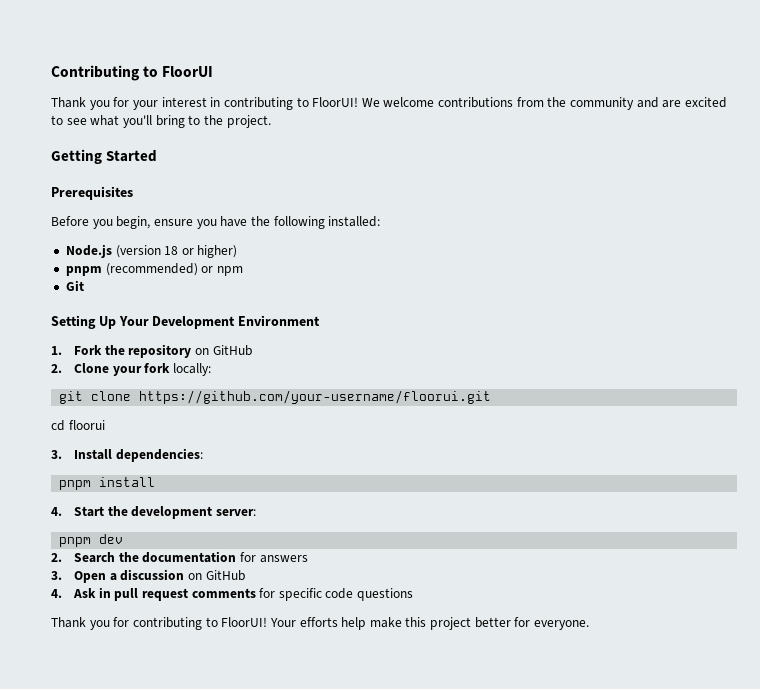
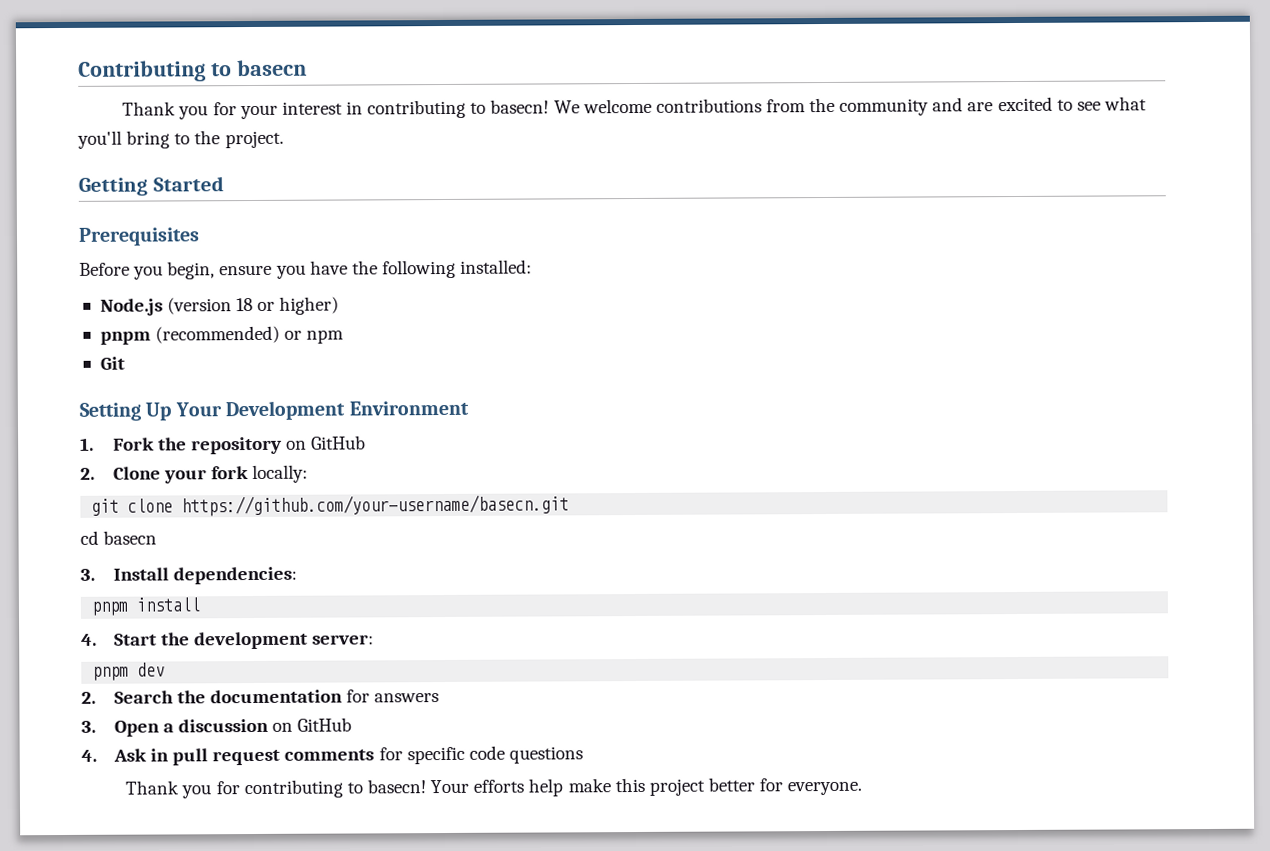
[162,66,214,77] FloorUI -> [236,59,307,77] basecn
[312,97,359,107] FloorUI! -> [490,99,550,114] basecn!
[139,390,492,404] https://github.com/your-username/floorui.git -> [181,494,570,517] https://github.com/your-username/basecn.git
[68,420,105,430] floorui -> [103,530,158,545] basecn
[221,617,268,627] FloorUI! -> [366,779,426,794] basecn!

